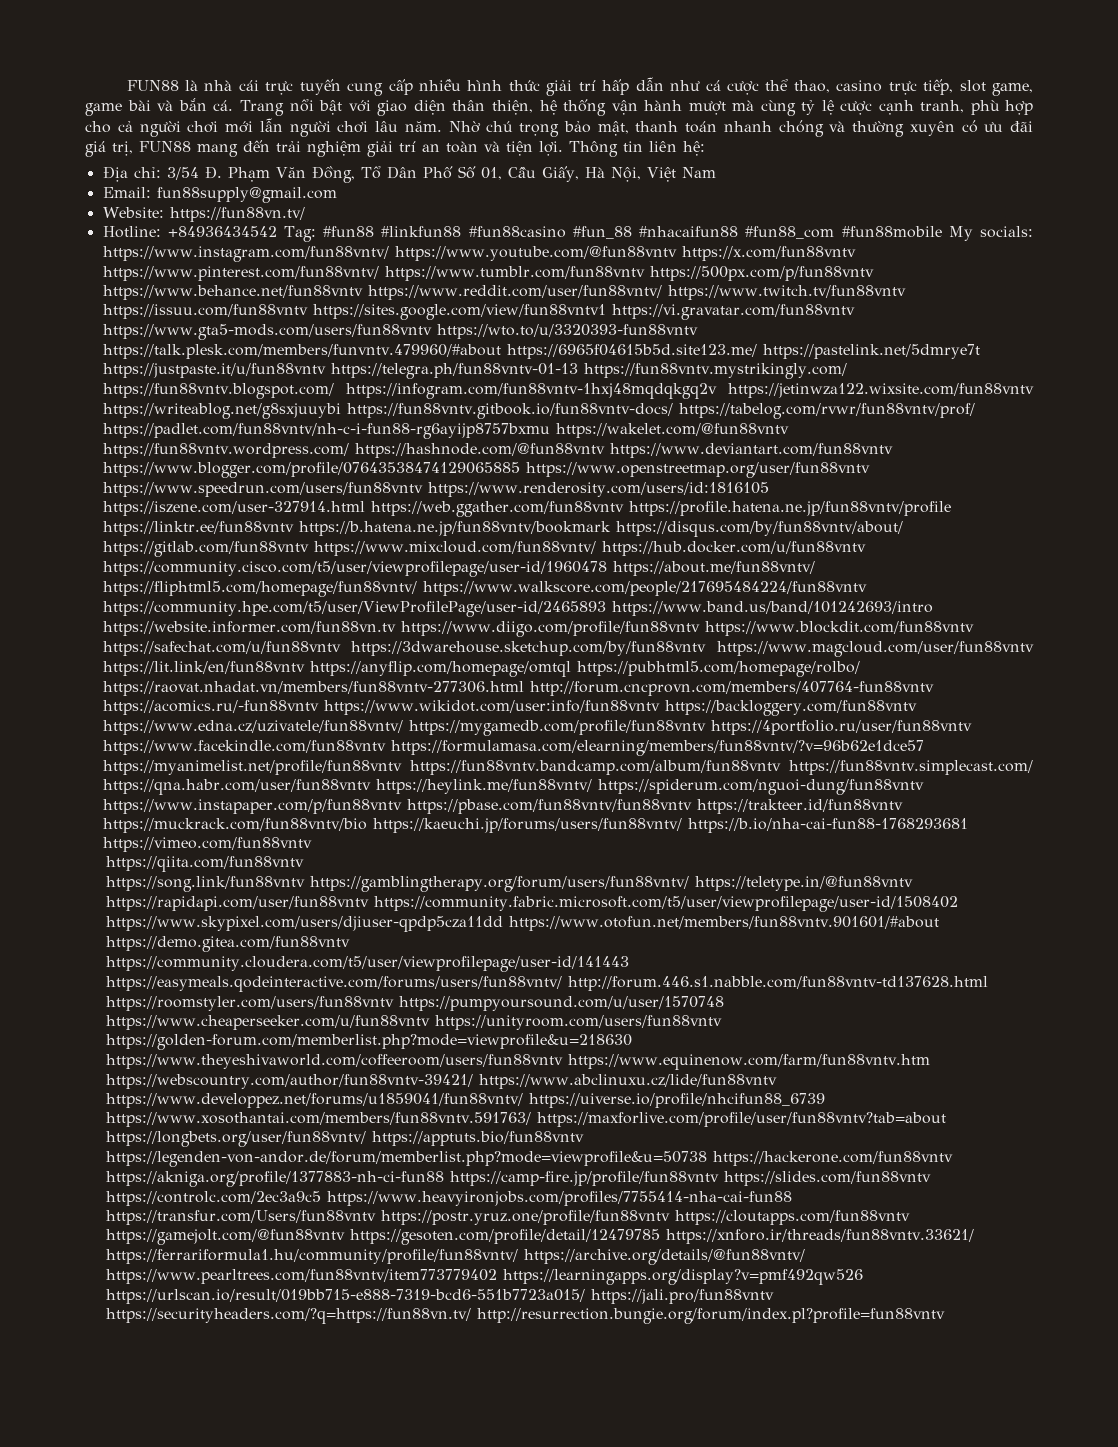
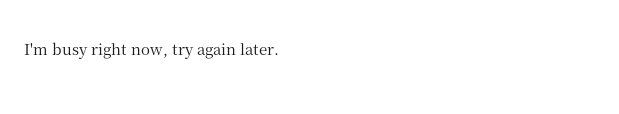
[126,77,1033,96] [85,98,1033,116] [85,118,1033,137] [85,140,705,157] [102,166,716,183] [102,187,337,203] [102,207,305,222] [102,226,1033,242] [102,246,856,262] [102,266,874,281] [102,285,906,300] [102,304,855,320] [102,324,698,340] [102,344,980,359] [102,363,847,379] [102,383,1034,399] [102,403,975,419] [102,423,789,439] [102,443,893,458] [102,462,870,478] [102,482,769,497] [102,501,951,517] [102,521,903,537] [102,541,866,557] [102,561,815,577] [102,581,867,597] [102,601,933,617] [102,621,974,637] [102,641,1035,657] [102,661,860,677] [102,681,934,696] [102,700,917,716] [102,720,972,736] [102,740,924,756] [102,760,1034,775] [102,779,924,795] [102,799,903,814] [102,818,968,833] [102,837,312,852] [106,856,305,872] [106,876,914,892] [106,896,959,912] [106,916,940,932] [106,936,351,952] [106,956,630,972] [106,976,989,992] [106,996,725,1011] [106,1015,723,1030] [106,1034,633,1050] [106,1054,931,1070] [106,1074,778,1089] [106,1093,826,1108] [106,1112,947,1127] [106,1131,585,1147] [106,1151,954,1167] [106,1171,932,1187] [106,1191,793,1206] [106,1210,911,1225] [106,1229,975,1245] [106,1249,806,1265] [106,1269,864,1285] [106,1289,775,1304] [106,1308,946,1324] FUN88 là nhà cái trực tuyến cung cấp nhiều hình thức giải trí hấp dẫn như cá cược thể thao, casino trực tiếp, slot game, game bài và bắn cá. Trang nổi bật với giao diện thân thiện, hệ thống vận hành mượt mà cùng tỷ lệ cược cạnh tranh, phù hợp cho cả người chơi mới lẫn người chơi lâu năm. Nhờ chú trọng bảo mật, thanh toán nhanh chóng và thường xuyên có ưu đãi giá trị, FUN88 mang đến trải nghiệm giải trí an toàn và tiện lợi. Thông tin liên hệ: // Địa chỉ: 3/54 Đ. Phạm Văn Đồng, Tổ Dân Phố Số 01, Cầu Giấy, Hà Nội, Việt Nam // Email: fun88supply@gmail.com // Website: https://fun88vn.tv/ // Hotline: +84936434542 Tag: #fun88 #linkfun88 #fun88casino #fun_88 #nhacaifun88 #fun88_com #fun88mobile My socials: https://www.instagram.com/fun88vntv/ https://www.youtube.com/@fun88vntv https://x.com/fun88vntv https://www.pinterest.com/fun88vntv/ https://www.tumblr.com/fun88vntv https://500px.com/p/fun88vntv https://www.behance.net/fun88vntv https://www.reddit.com/user/fun88vntv/ https://www.twitch.tv/fun88vntv https://issuu.com/fun88vntv https://sites.google.com/view/fun88vntv1 https://vi.gravatar.com/fun88vntv https://www.gta5-mods.com/users/fun88vntv https://wto.to/u/3320393-fun88vntv https://talk.plesk.com/members/funvntv.479960/#about https://6965f04615b5d.site123.me/ https://pastelink.net/5dmrye7t https://justpaste.it/u/fun88vntv https://telegra.ph/fun88vntv-01-13 https://fun88vntv.mystrikingly.com/ https://fun88vntv.blogspot.com/ https://infogram.com/fun88vntv-1hxj48mqdqkgq2v https://jetinwza122.wixsite.com/fun88vntv https://writeablog.net/g8sxjuuybi https://fun88vntv.gitbook.io/fun88vntv-docs/ https://tabelog.com/rvwr/fun88vntv/prof/ https://padlet.com/fun88vntv/nh-c-i-fun88-rg6ayijp8757bxmu https://wakelet.com/@fun88vntv https://fun88vntv.wordpress.com/ https://hashnode.com/@fun88vntv https://www.deviantart.com/fun88vntv https://www.blogger.com/profile/07643538474129065885 https://www.openstreetmap.org/user/fun88vntv https://www.speedrun.com/users/fun88vntv https://www.renderosity.com/users/id:1816105 https://iszene.com/user-327914.html https://web.ggather.com/fun88vntv https://profile.hatena.ne.jp/fun88vntv/profile https://linktr.ee/fun88vntv https://b.hatena.ne.jp/fun88vntv/bookmark https://disqus.com/by/fun88vntv/about/ https://gitlab.com/fun88vntv https://www.mixcloud.com/fun88vntv/ https://hub.docker.com/u/fun88vntv https://community.cisco.com/t5/user/viewprofilepage/user-id/1960478 https://about.me/fun88vntv/ https://fliphtml5.com/homepage/fun88vntv/ https://www.walkscore.com/people/217695484224/fun88vntv https://community.hpe.com/t5/user/ViewProfilePage/user-id/2465893 https://www.band.us/band/101242693/intro https://website.informer.com/fun88vn.tv https://www.diigo.com/profile/fun88vntv https://www.blockdit.com/fun88vntv https://safechat.com/u/fun88vntv https://3dwarehouse.sketchup.com/by/fun88vntv https://www.magcloud.com/user/fun88vntv https://lit.link/en/fun88vntv https://anyflip.com/homepage/omtql https://pubhtml5.com/homepage/rolbo/ https://raovat.nhadat.vn/members/fun88vntv-277306.html http://forum.cncprovn.com/members/407764-fun88vntv https://acomics.ru/-fun88vntv https://www.wikidot.com/user:info/fun88vntv https://backloggery.com/fun88vntv https://www.edna.cz/uzivatele/fun88vntv/ https://mygamedb.com/profile/fun88vntv https://4portfolio.ru/user/fun88vntv https://www.facekindle.com/fun88vntv https://formulamasa.com/elearning/members/fun88vntv/?v=96b62e1dce57 https://myanimelist.net/profile/fun88vntv https://fun88vntv.bandcamp.com/album/fun88vntv https://fun88vntv.simplecast.com/ https://qna.habr.com/user/fun88vntv https://heylink.me/fun88vntv/ https://spiderum.com/nguoi-dung/fun88vntv https://www.instapaper.com/p/fun88vntv https://pbase.com/fun88vntv/fun88vntv https://trakteer.id/fun88vntv https://muckrack.com/fun88vntv/bio https://kaeuchi.jp/forums/users/fun88vntv/ https://b.io/nha-cai-fun88-1768293681 https://vimeo.com/fun88vntv // https://qiita.com/fun88vntv // https://song.link/fun88vntv https://gamblingtherapy.org/forum/users/fun88vntv/ https://teletype.in/@fun88vntv https://rapidapi.com/user/fun88vntv https://community.fabric.microsoft.com/t5/user/viewprofilepage/user-id/1508402 https://www.skypixel.com/users/djiuser-qpdp5cza11dd https://www.otofun.net/members/fun88vntv.901601/#about https://demo.gitea.com/fun88vntv // https://community.cloudera.com/t5/user/viewprofilepage/user-id/141443 https://easymeals.qodeinteractive.com/forums/users/fun88vntv/ http://forum.446.s1.nabble.com/fun88vntv-td137628.html https://roomstyler.com/users/fun88vntv https://pumpyoursound.com/u/user/1570748 https://www.cheaperseeker.com/u/fun88vntv https://unityroom.com/users/fun88vntv https://golden-forum.com/memberlist.php?mode=viewprofile&u=218630 https://www.theyeshivaworld.com/coffeeroom/users/fun88vntv https://www.equinenow.com/farm/fun88vntv.htm https://webscountry.com/author/fun88vntv-39421/ https://www.abclinuxu.cz/lide/fun88vntv https://www.developpez.net/forums/u1859041/fun88vntv/ https://uiverse.io/profile/nhcifun88_6739 https://www.xosothantai.com/members/fun88vntv.591763/ https://maxforlive.com/profile/user/fun88vntv?tab=about https://longbets.org/user/fun88vntv/ https://apptuts.bio/fun88vntv https://legenden-von-andor.de/forum/memberlist.php?mode=viewprofile&u=50738 https://hackerone.com/fun88vntv https://akniga.org/profile/1377883-nh-ci-fun88 https://camp-fire.jp/profile/fun88vntv https://slides.com/fun88vntv https://controlc.com/2ec3a9c5 https://www.heavyironjobs.com/profiles/7755414-nha-cai-fun88 https://transfur.com/Users/fun88vntv https://postr.yruz.one/profile/fun88vntv https://cloutapps.com/fun88vntv https://gamejolt.com/@fun88vntv https://gesoten.com/profile/detail/12479785 https://xnforo.ir/threads/fun88vntv.33621/ https://ferrariformula1.hu/community/profile/fun88vntv/ https://archive.org/details/@fun88vntv/ https://www.pearltrees.com/fun88vntv/item773779402 https://learningapps.org/display?v=pmf492qw526 https://urlscan.io/result/019bb715-e888-7319-bcd6-551b7723a015/ https://jali.pro/fun88vntv https://securityheaders.com/?q=https://fun88vn.tv/ http://resurrection.bungie.org/forum/index.pl?profile=fun88vntv -> [24,42,280,59] I'm busy right now, try again later.

